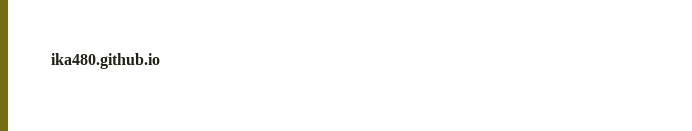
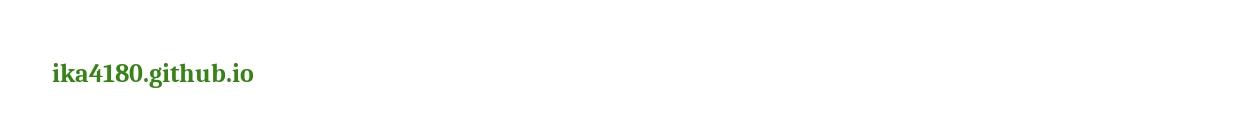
[51,53,160,69] ika480.github.io -> [52,63,254,88] ika4180.github.io

